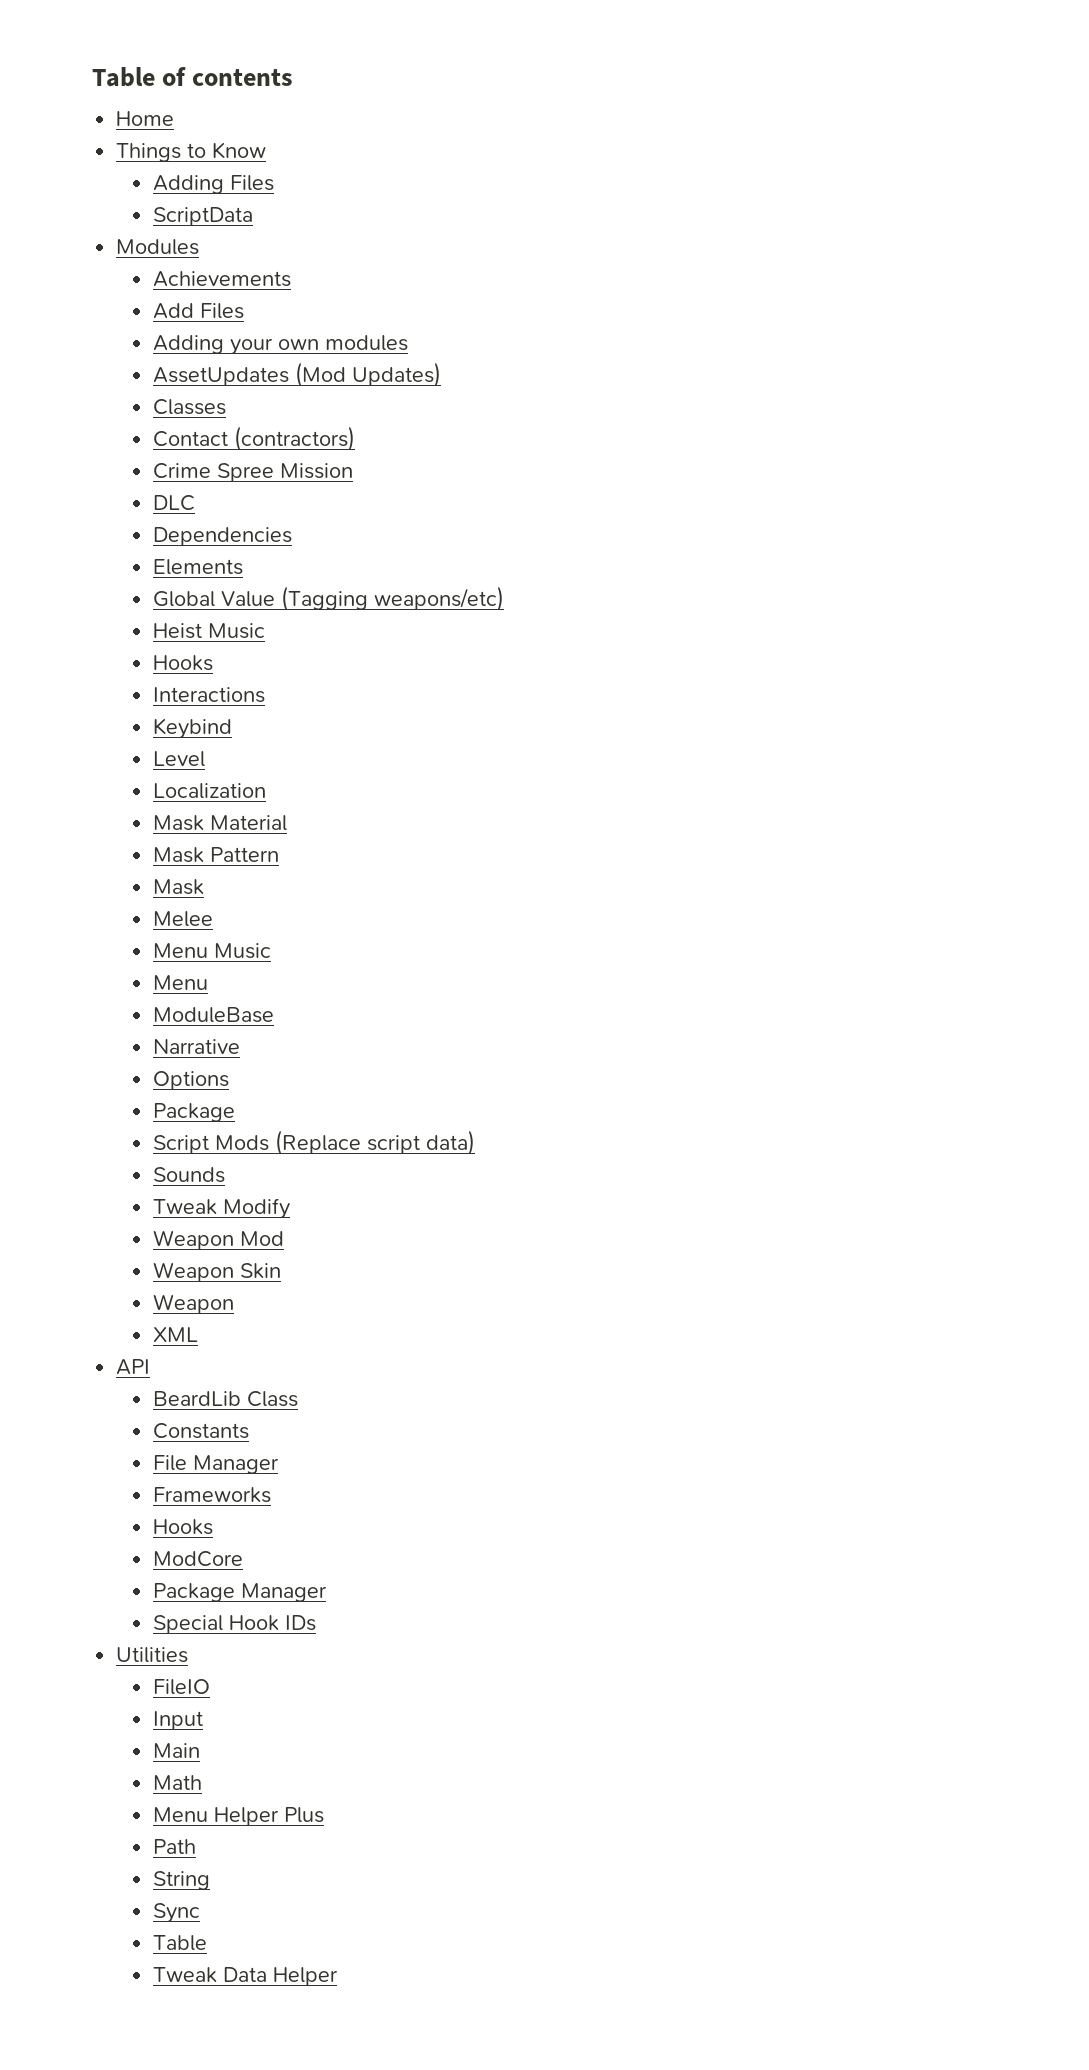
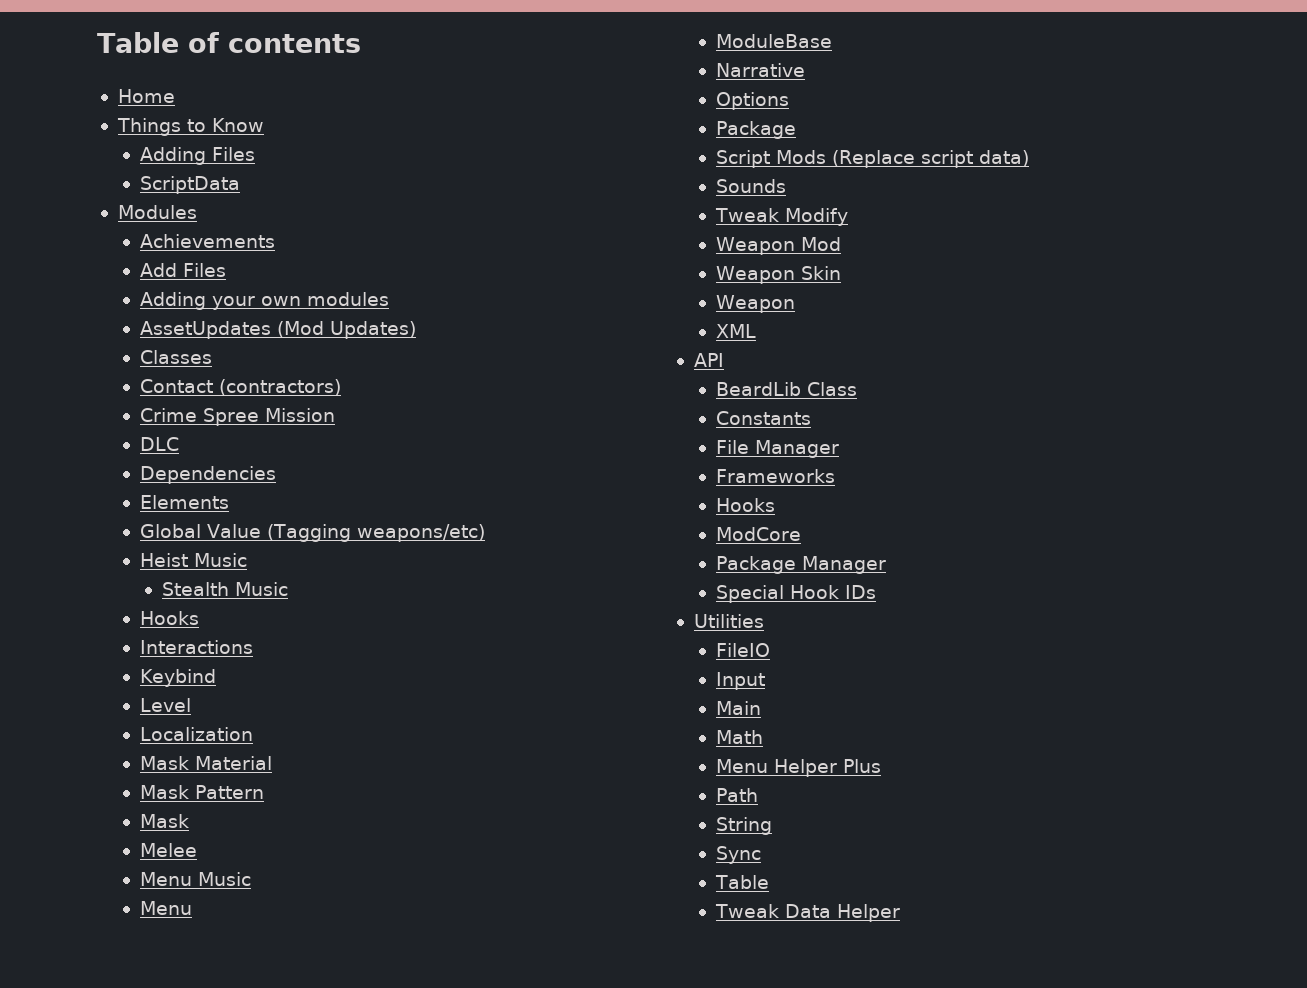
(265, 631) none -> [162,582,289,596] // Stealth Music

